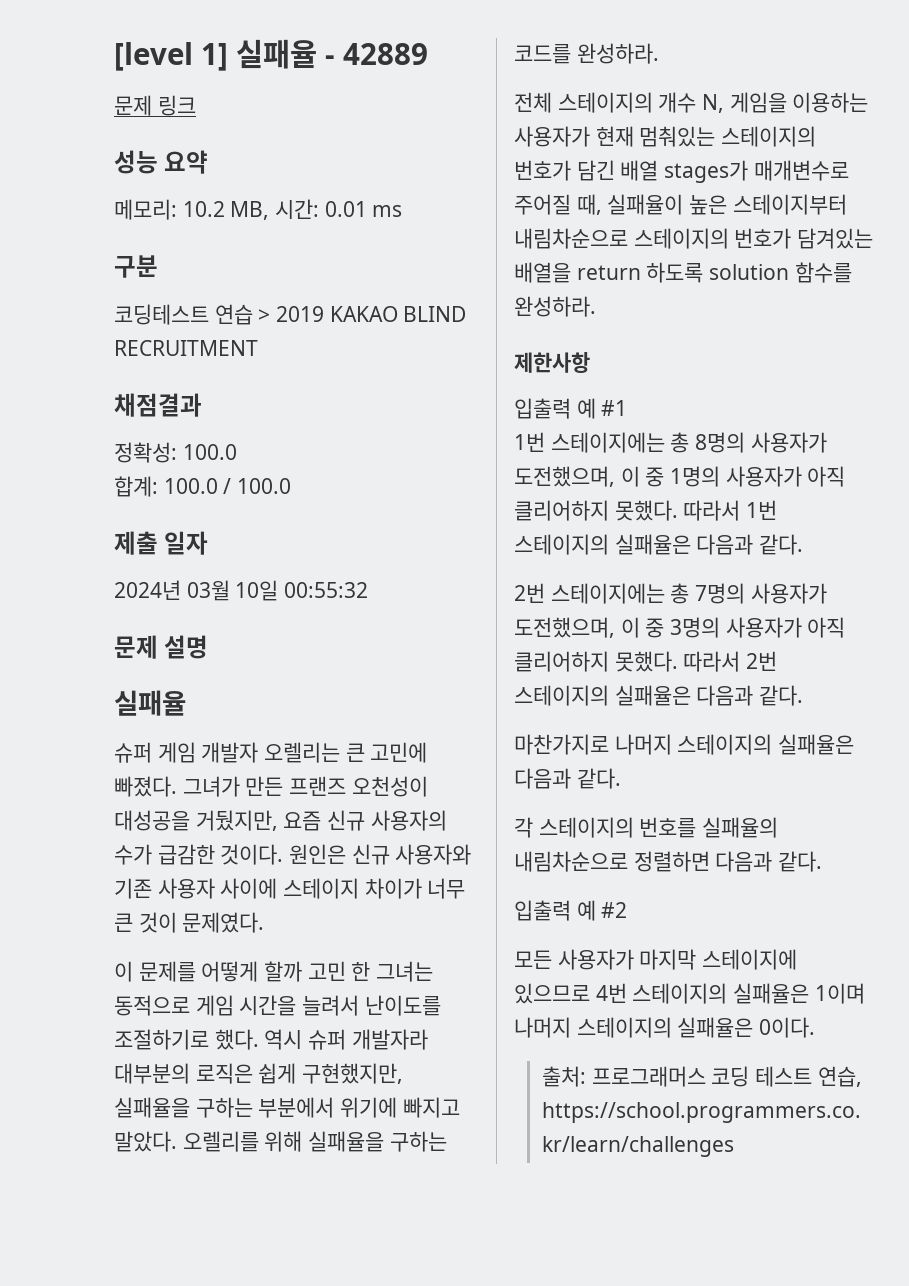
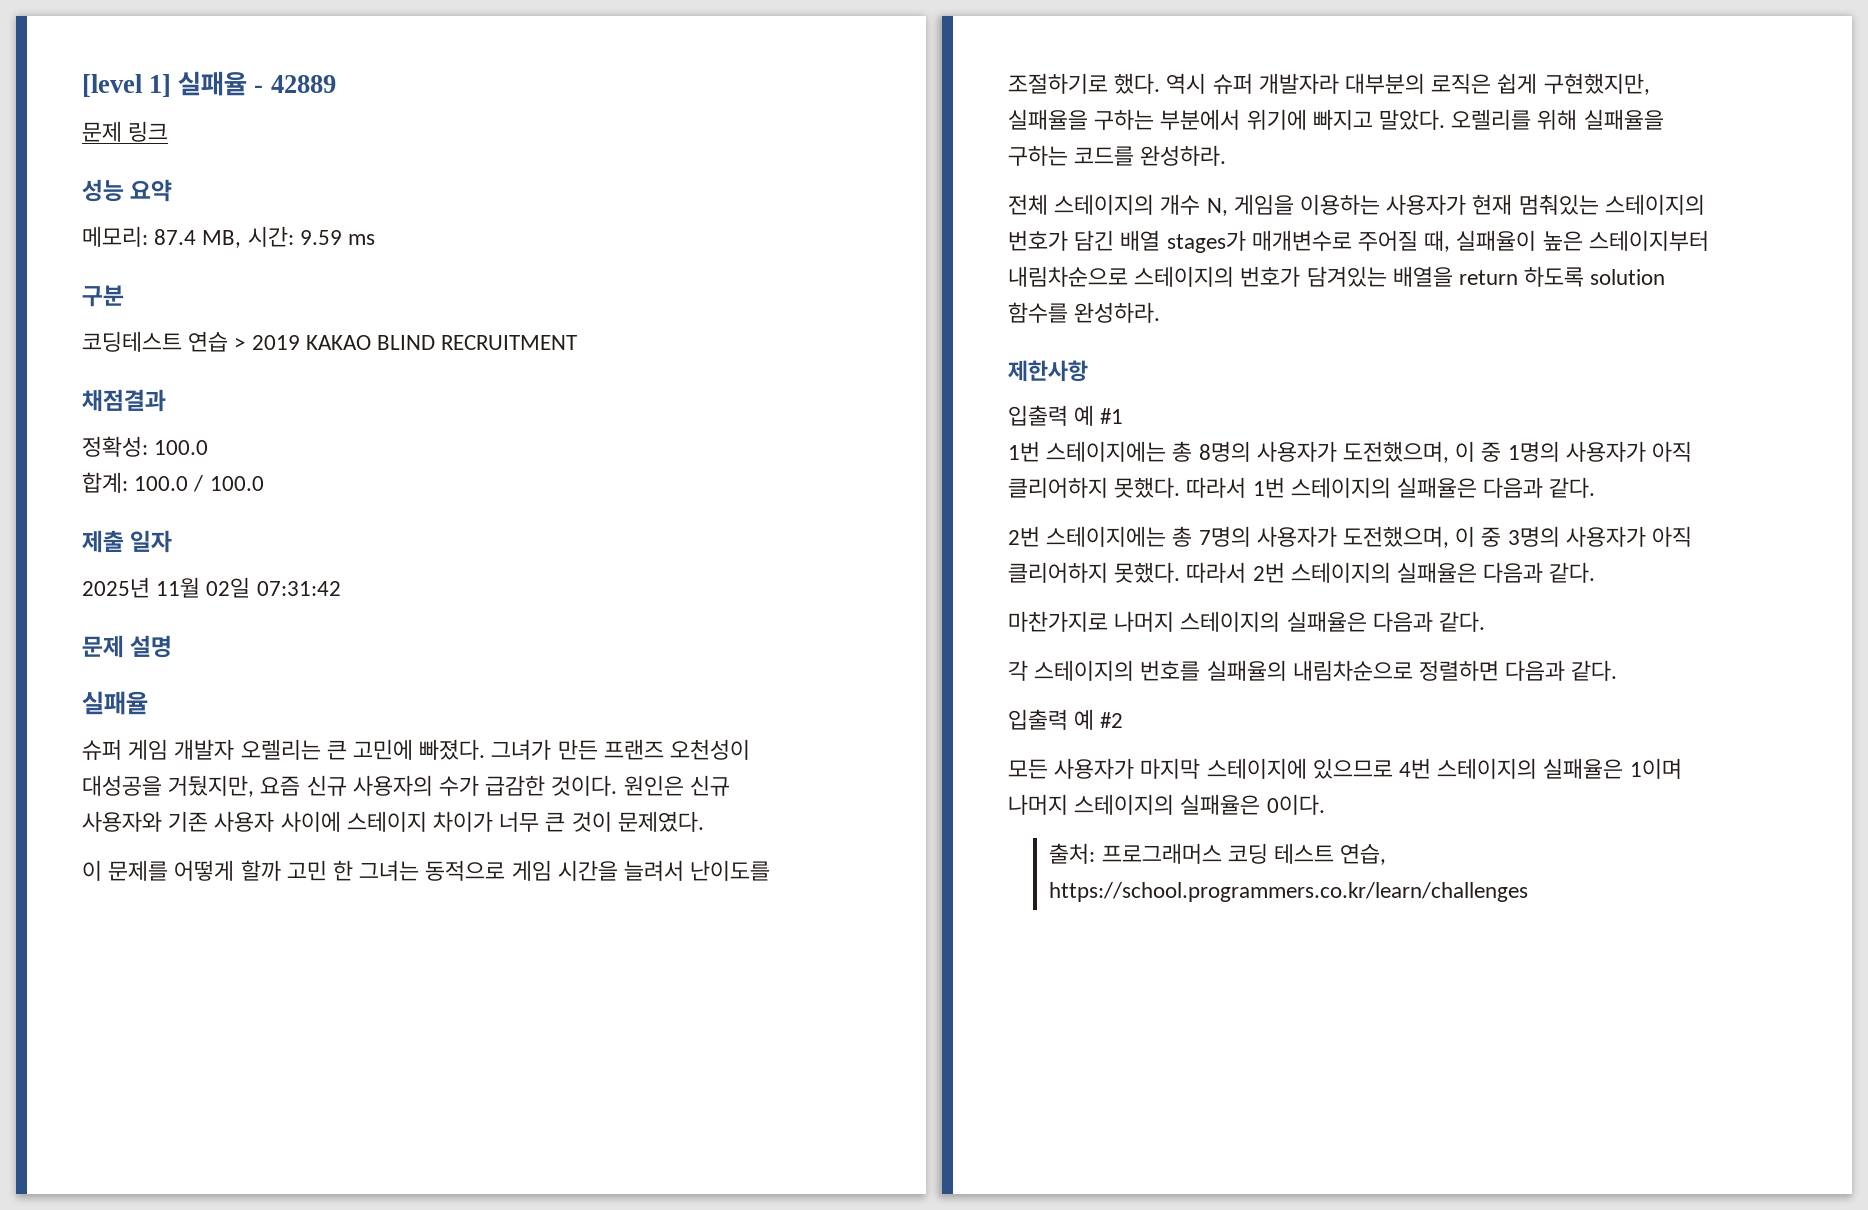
[182,201,225,217] 10.2 -> [154,229,197,245] 87.4
[324,201,367,217] 0.01 -> [299,230,342,245] 9.59
[114,580,369,601] 2024년 03월 10일 00:55:32 -> [82,577,341,598] 2025년 11월 02일 07:31:42

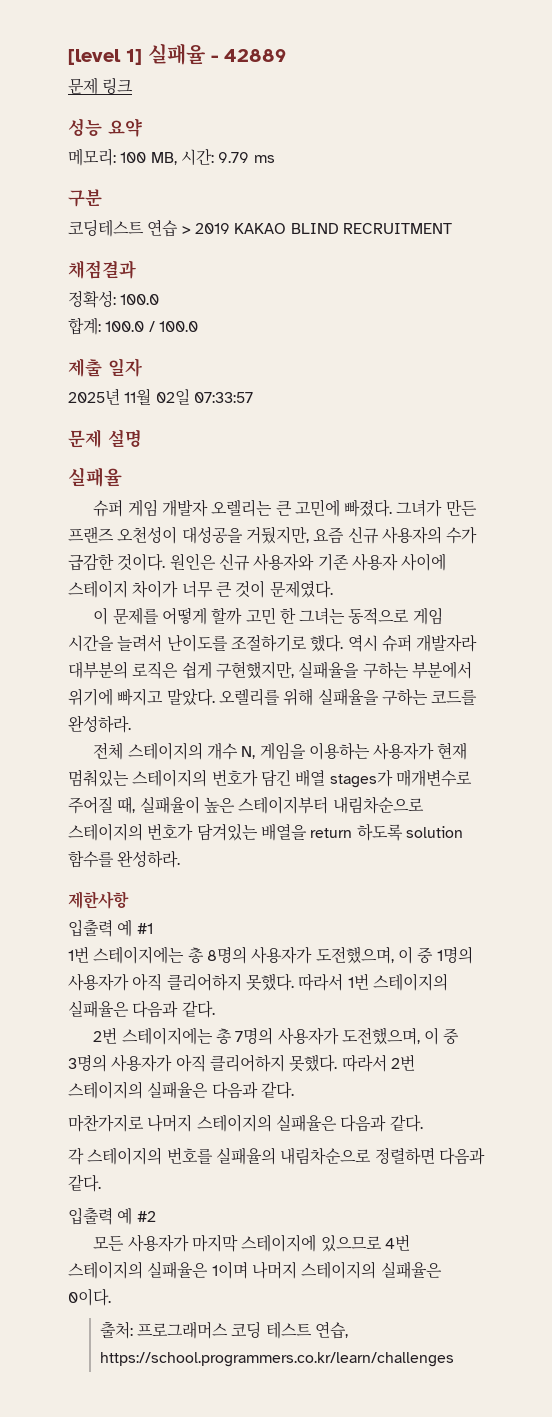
[154,229,197,245] 87.4 -> [120,152,147,163] 100
[299,230,342,245] 9.59 -> [218,152,250,163] 9.79
[256,581,341,596] 07:31:42 -> [193,392,253,403] 07:33:57

